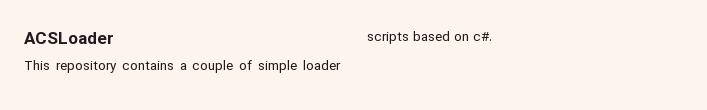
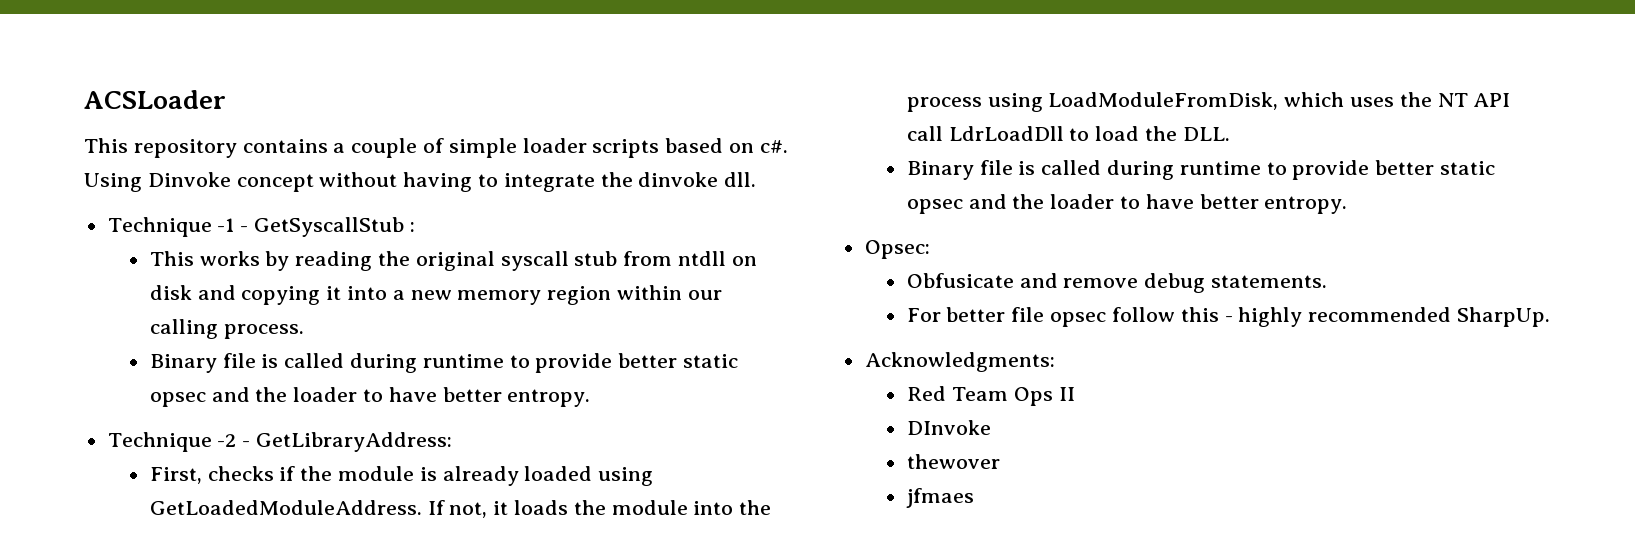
(492, 36) none -> [84,172,757,192] [107,217,415,237] [149,251,757,271] [149,285,722,305] [149,319,304,339] [149,353,738,373] [149,387,591,407] [107,432,453,452] [149,466,654,486] [149,500,772,518] [906,92,1511,112] [906,126,1230,141] [906,160,1495,180] [906,194,1348,214] [864,240,930,259] [906,273,1327,293] [906,307,1550,327] [864,352,1055,372] [906,386,1076,406] [906,420,991,435] [906,454,1000,469] [905,488,974,508] Using Dinvoke concept without having to integrate the dinvoke dll. // Technique -1 - GetSyscallStub : // This works by reading the original syscall stub from ntdll on disk and copying it into a new memory region within our calling process. // Binary file is called during runtime to provide better static opsec and the loader to have better entropy. // Technique -2 - GetLibraryAddress: // First, checks if the module is already loaded using GetLoadedModuleAddress. If not, it loads the module into the process using LoadModuleFromDisk, which uses the NT API call LdrLoadDll to load the DLL. // Binary file is called during runtime to provide better static opsec and the loader to have better entropy. // Opsec: // Obfusicate and remove debug statements. // For better file opsec follow this - highly recommended SharpUp. // Acknowledgments: // Red Team Ops II // DInvoke // thewover // jfmaes

